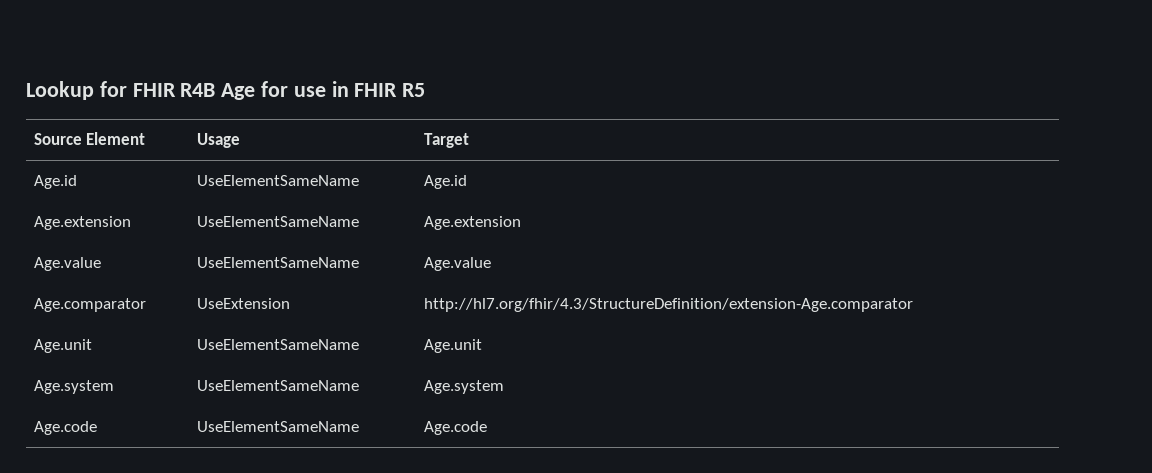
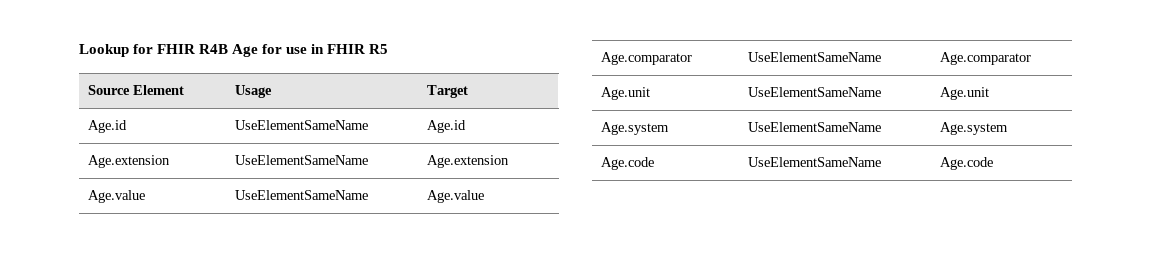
[196,298,290,309] [423,298,913,312] UseExtension | http://hl7.org/fhir/4.3/StructureDefinition/extension-Age.comparator -> [747,52,881,62] [939,52,1031,65] UseElementSameName | Age.comparator

